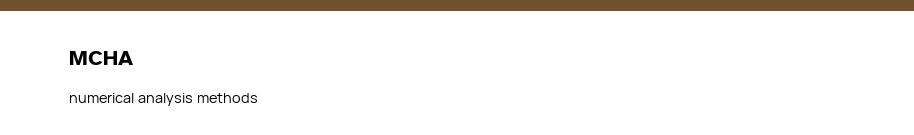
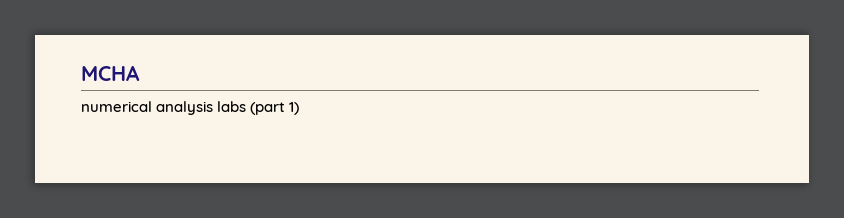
[196,93,258,103] methods -> [217,101,300,115] labs (part 1)

